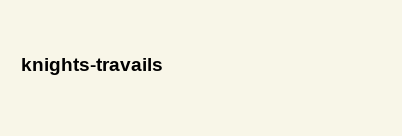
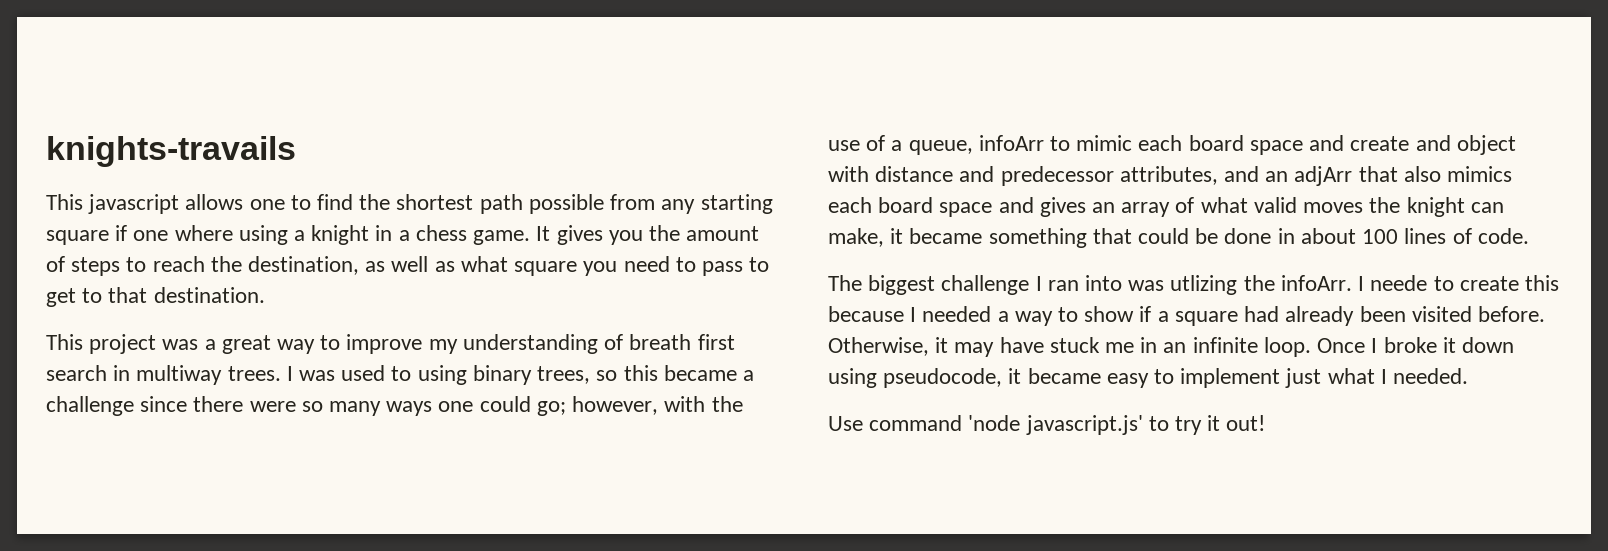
(163, 66) none -> [46,194,773,214] [46,225,760,245] [46,256,770,276] [46,287,265,307] [46,334,735,354] [46,365,754,385] [46,396,743,416] [828,135,1516,155] [828,166,1513,186] [828,197,1504,217] [828,228,1529,248] [828,275,1559,295] [828,306,1545,326] [828,337,1514,357] [828,368,1469,388] [828,415,1266,435] // This javascript allows one to find the shortest path possible from any starting square if one where using a knight in a chess game. It gives you the amount of steps to reach the destination, as well as what square you need to pass to get to that destination. // This project was a great way to improve my understanding of breath first search in multiway trees. I was used to using binary trees, so this became a challenge since there were so many ways one could go; however, with the use of a queue, infoArr to mimic each board space and create and object with distance and predecessor attributes, and an adjArr that also mimics each board space and gives an array of what valid moves the knight can make, it became something that could be done in about 100 lines of code. // The biggest challenge I ran into was utlizing the infoArr. I neede to create this because I needed a way to show if a square had already been visited before. Otherwise, it may have stuck me in an infinite loop. Once I broke it down using pseudocode, it became easy to implement just what I needed. // Use command 'node javascript.js' to try it out!

